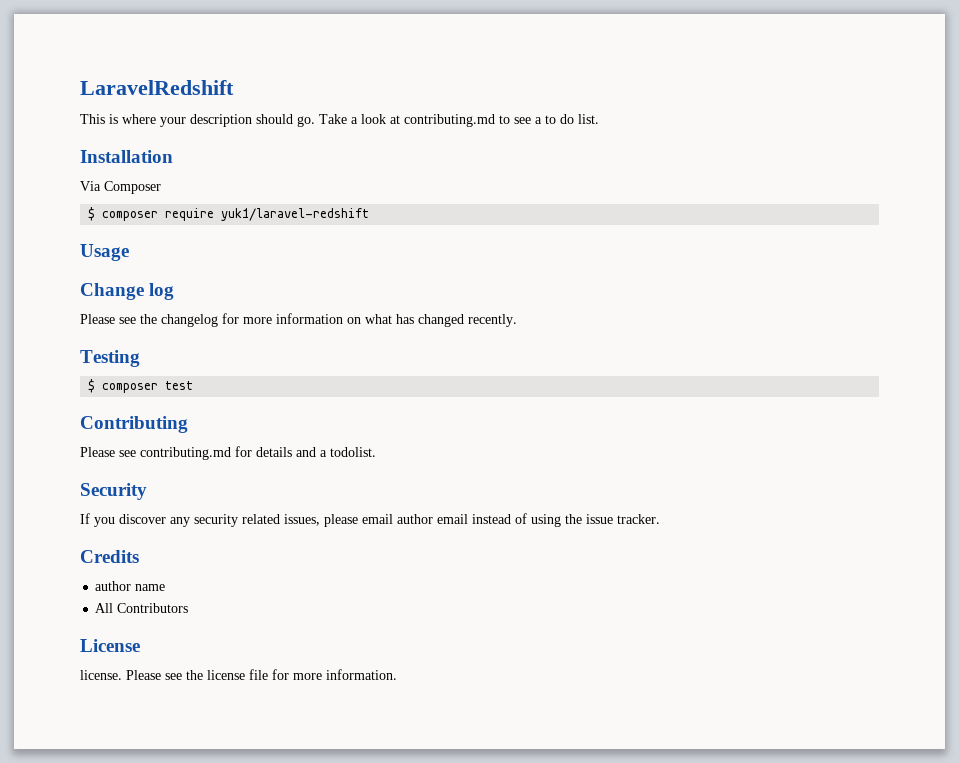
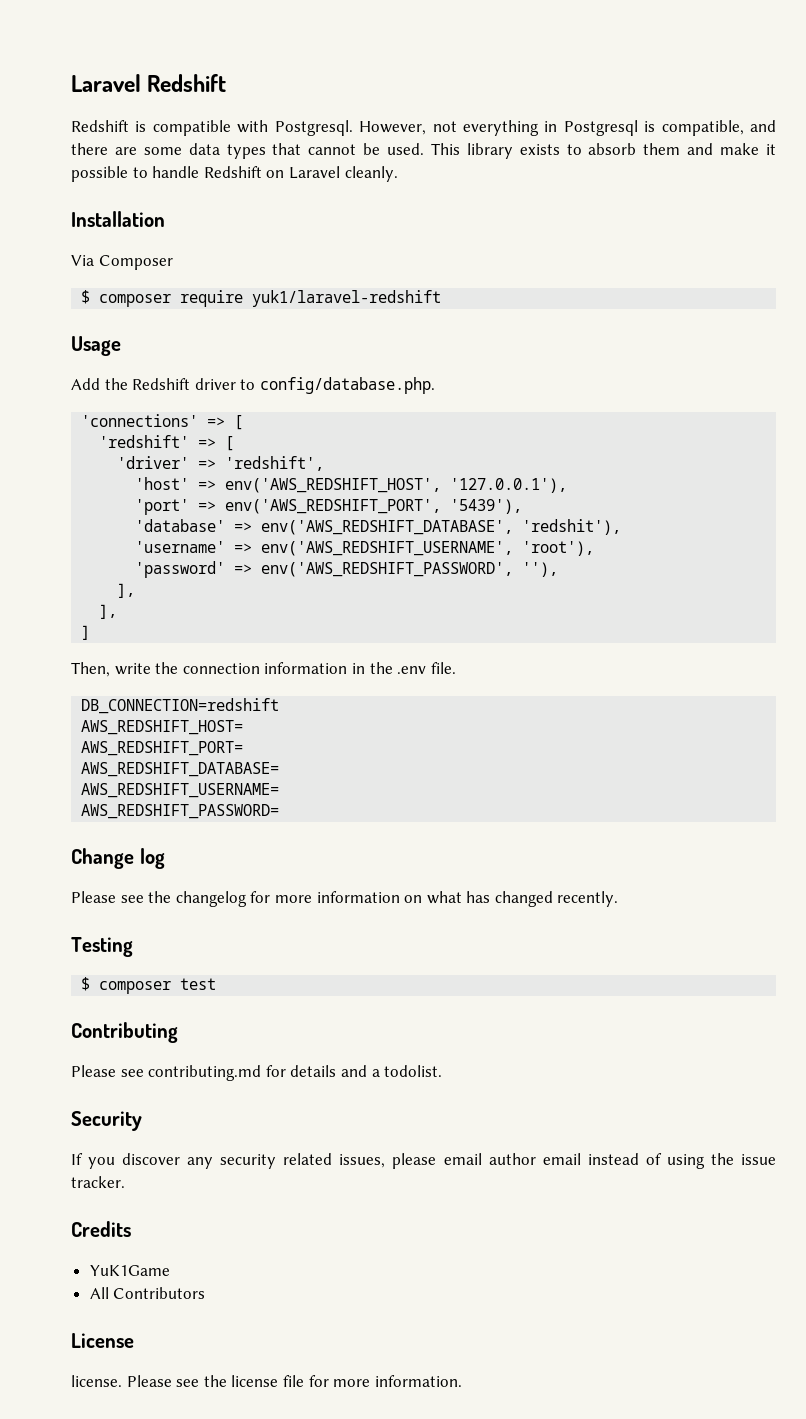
[80,80,234,95] [80,114,599,127] LaravelRedshift // This is where your description should go. Take a look at contributing.md to see a to do list. -> [71,74,227,92] [71,120,776,136] [71,143,776,159] [71,166,398,182] Laravel Redshift // Redshift is compatible with Postgresql. However, not everything in Postgresql is compatible, and there are some data types that cannot be used. This library exists to absorb them and make it possible to handle Redshift on Laravel cleanly.
(129, 252) none -> [71,377,435,394] [81,414,244,430] [99,435,235,451] [117,456,325,471] [135,477,568,493] [135,499,523,515] [135,519,622,535] [135,541,595,556] [135,561,559,578] [117,583,136,598] [99,604,118,619] [81,625,91,640] [71,662,456,677] [81,698,280,714] [81,720,244,735] [81,741,244,756] [81,762,280,777] [81,783,280,798] [81,804,280,819] // Add the Redshift driver to config/database.php. // 'connections' => [ // 'redshift' => [ // 'driver' => 'redshift', // 'host' => env('AWS_REDSHIFT_HOST', '127.0.0.1'), // 'port' => env('AWS_REDSHIFT_PORT', '5439'), // 'database' => env('AWS_REDSHIFT_DATABASE', 'redshit'), // 'username' => env('AWS_REDSHIFT_USERNAME', 'root'), // 'password' => env('AWS_REDSHIFT_PASSWORD', ''), // ], // ], // ] // Then, write the connection information in the .env file. // DB_CONNECTION=redshift // AWS_REDSHIFT_HOST= // AWS_REDSHIFT_PORT= // AWS_REDSHIFT_DATABASE= // AWS_REDSHIFT_USERNAME= // AWS_REDSHIFT_PASSWORD=
[95,581,166,591] author name -> [89,1265,170,1276] YuK1Game

